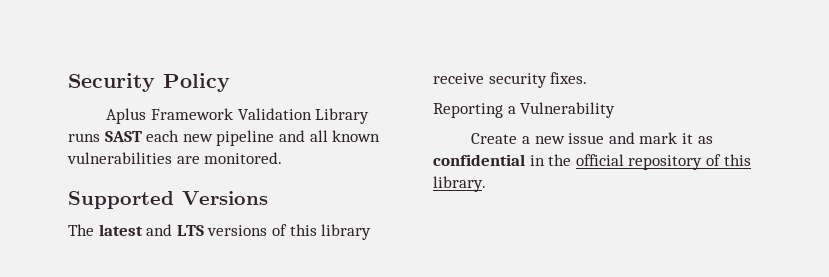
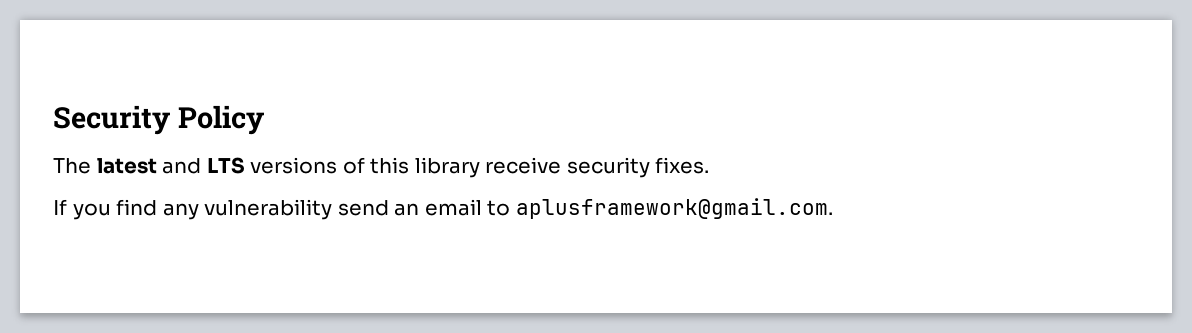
[106,108,370,124] [68,130,381,146] [67,152,283,164] [68,191,268,209] // Aplus Framework Validation Library runs SAST each new pipeline and all known vulnerabilities are monitored. // Supported Versions -> (264, 120) none
[433,102,616,118] [471,132,713,144] [433,154,751,170] [433,176,486,192] Reporting a Vulnerability // Create a new issue and mark it as confidential in the official repository of this library. -> [53,198,833,220] If you find any vulnerability send an email to aplusframework@gmail.com.

